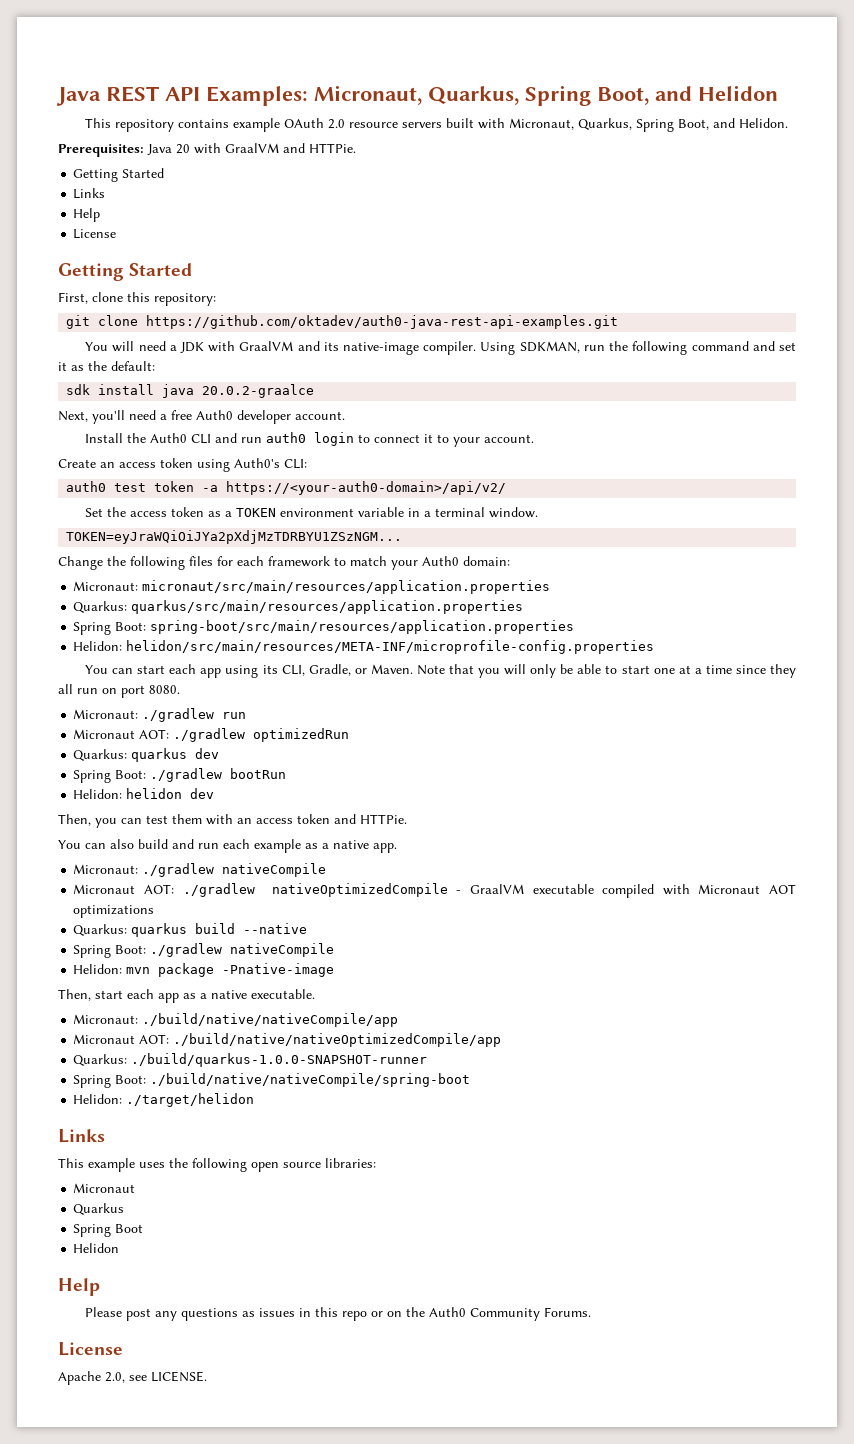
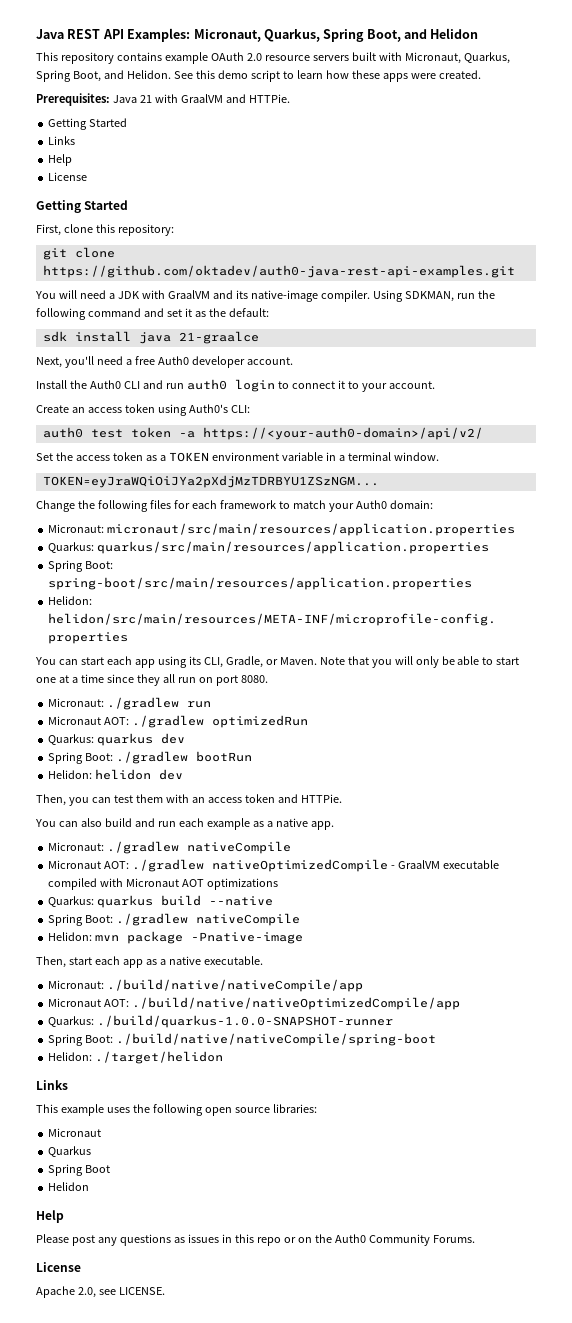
(789, 123) none -> [173,70,481,82] See this demo script to learn how these apps were created.
[176,144,190,154] 20 -> [139,95,152,103] 21
[202,384,315,398] 20.0.2-graalce -> [178,331,259,344] 21-graalce

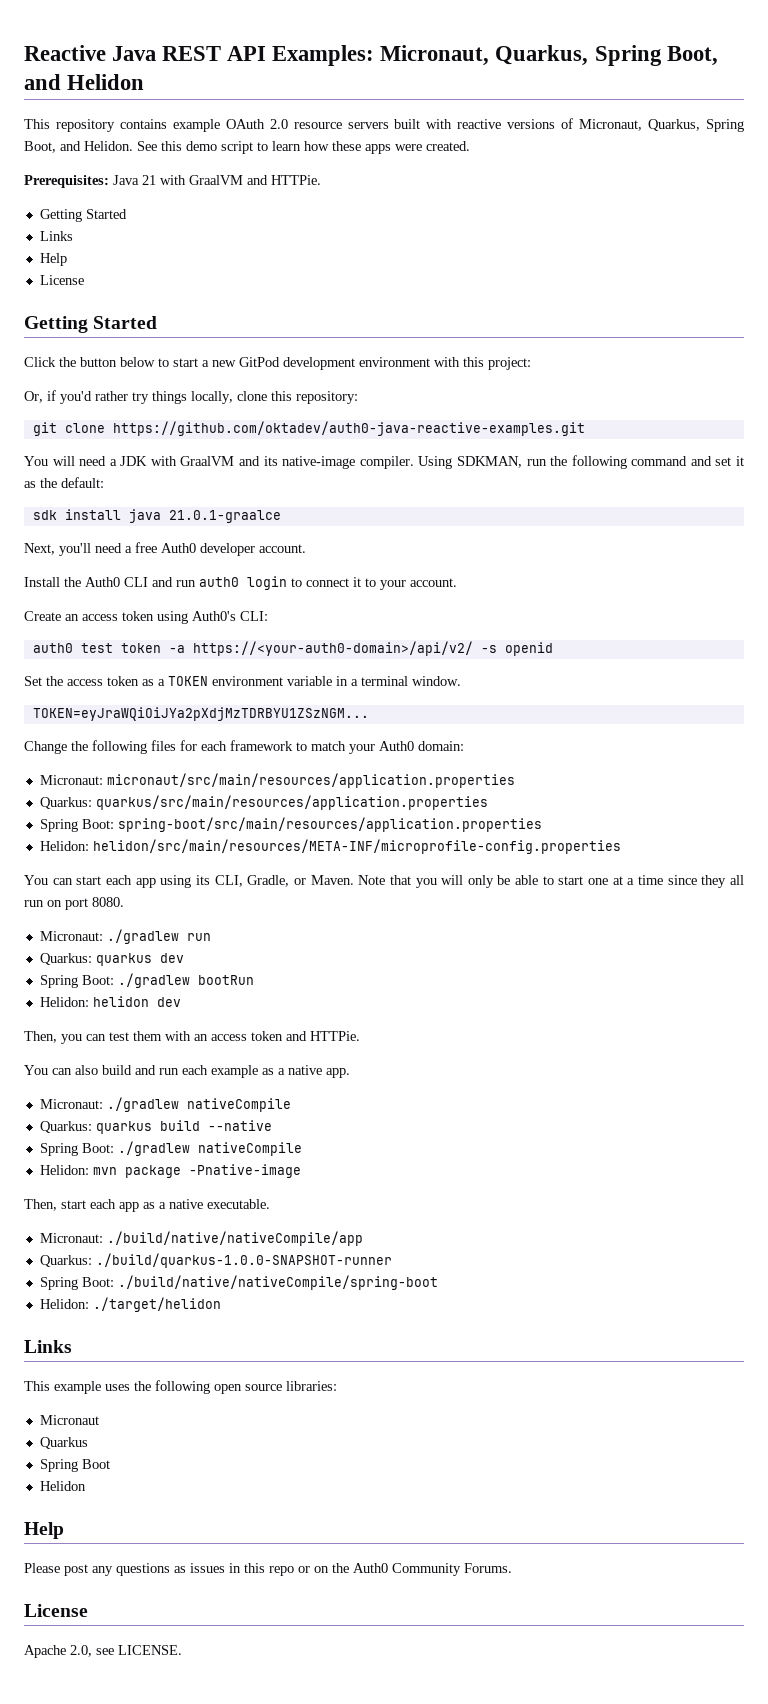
(36, 34) none -> [24,45,106,61] Reactive
(402, 56) none -> [457,118,574,129] reactive versions of
[36,224,61,236] First, -> [24,357,531,370] [24,390,233,404] Click the button below to start a new GitPod development environment with this project: // Or, if you'd rather try things locally,
[42,265,515,278] https://github.com/oktadev/auth0-java-rest-api-examples.git -> [112,421,585,436] https://github.com/oktadev/auth0-java-reactive-examples.git
[178,331,259,344] 21-graalce -> [168,510,281,523] 21.0.1-graalce
(483, 433) none -> [480,642,553,656] -s openid
[48,715,309,728] // Micronaut AOT: ./gradlew optimizedRun -> (211, 937) none
[48,859,499,872] [48,878,278,890] // Micronaut AOT: ./gradlew nativeOptimizedCompile - GraalVM executable compiled with Micronaut AOT optimizations -> (291, 1105) none
[48,997,461,1010] // Micronaut AOT: ./build/native/nativeOptimizedCompile/app -> (363, 1238) none

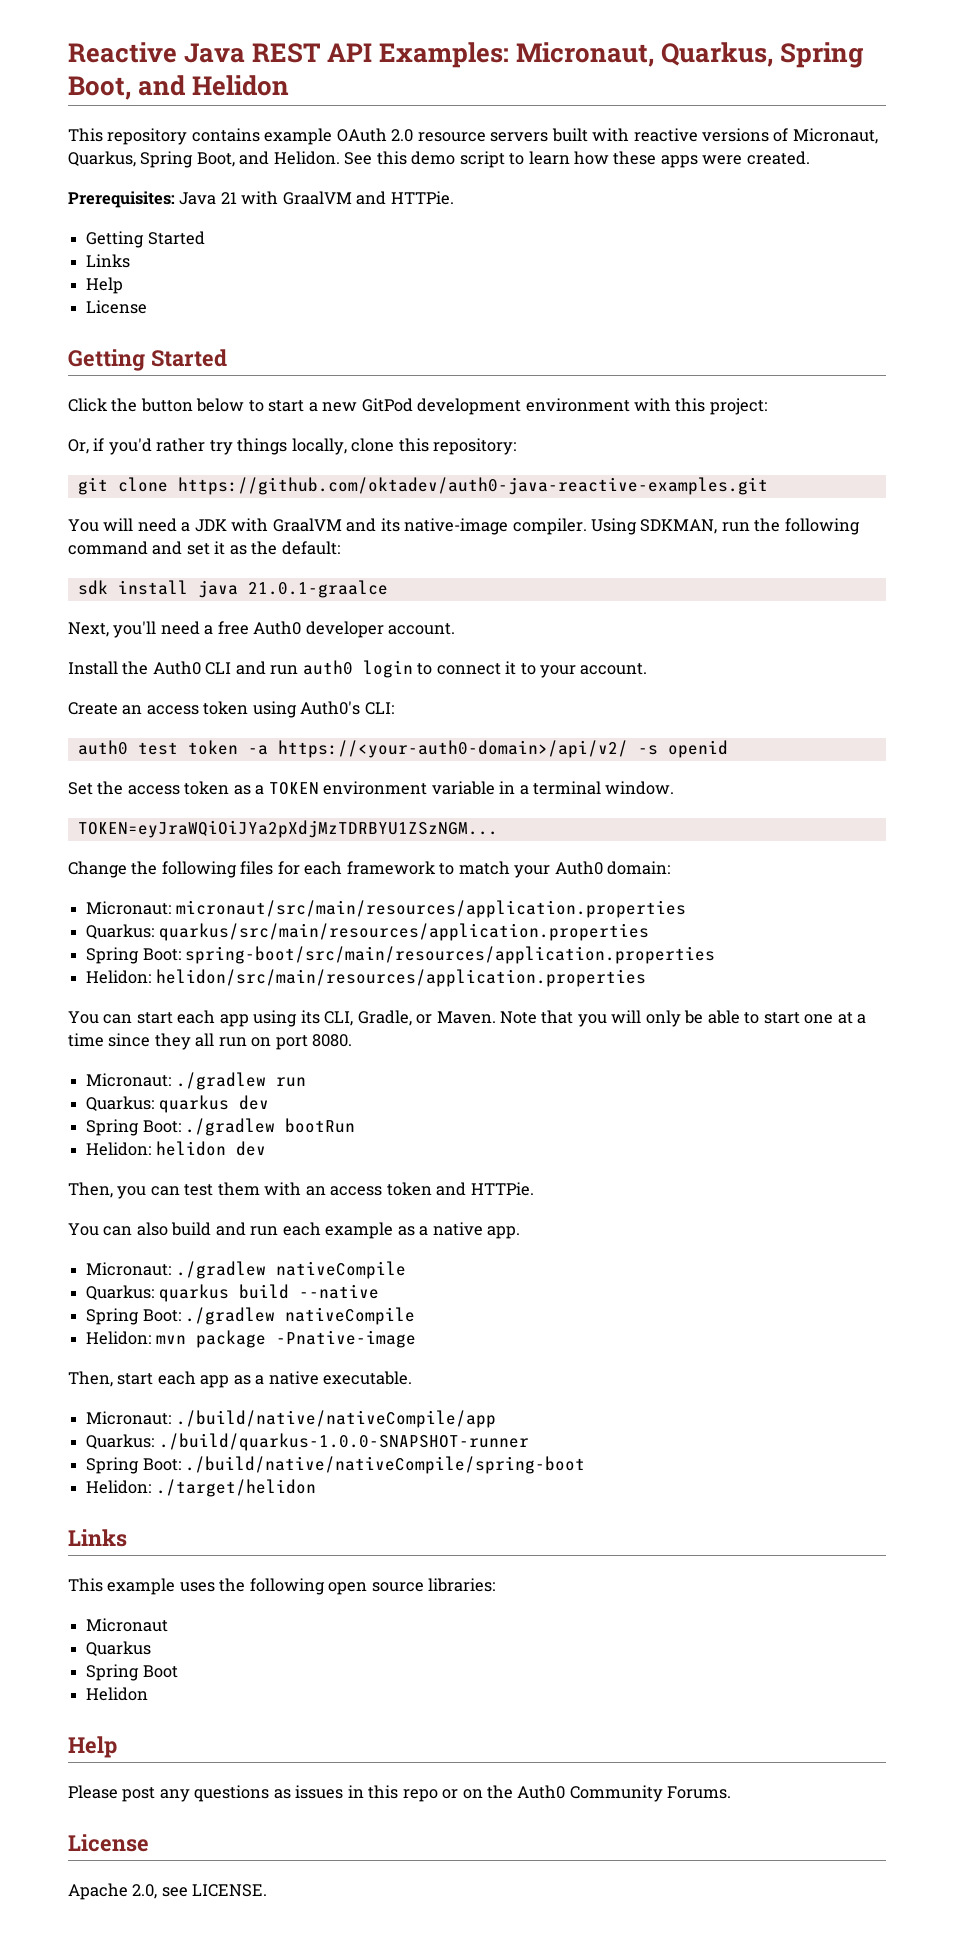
[92,839,621,854] helidon/src/main/resources/META-INF/microprofile-config.properties -> [155,969,646,987] helidon/src/main/resources/application.properties

